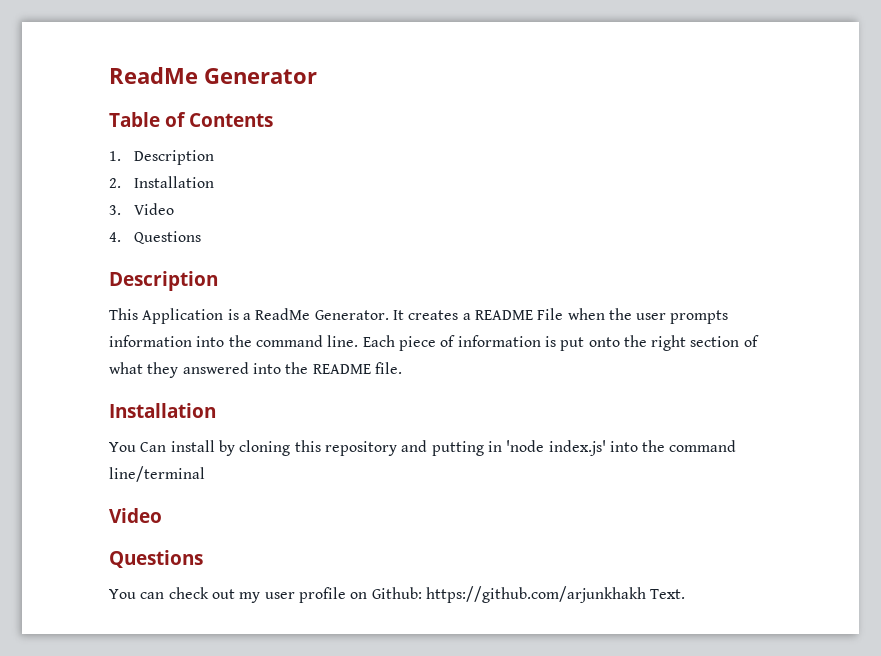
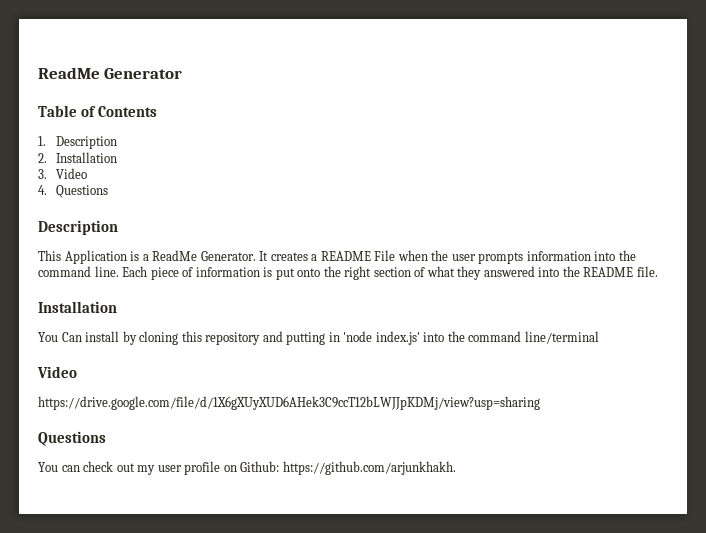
(162, 515) none -> [38,396,540,410] // https://drive.google.com/file/d/1X6gXUyXUD6AHek3C9ccT12bLWJJpKDMj/view?usp=sharing
[425,586,686,603] https://github.com/arjunkhakh Text. -> [282,461,456,475] https://github.com/arjunkhakh.

